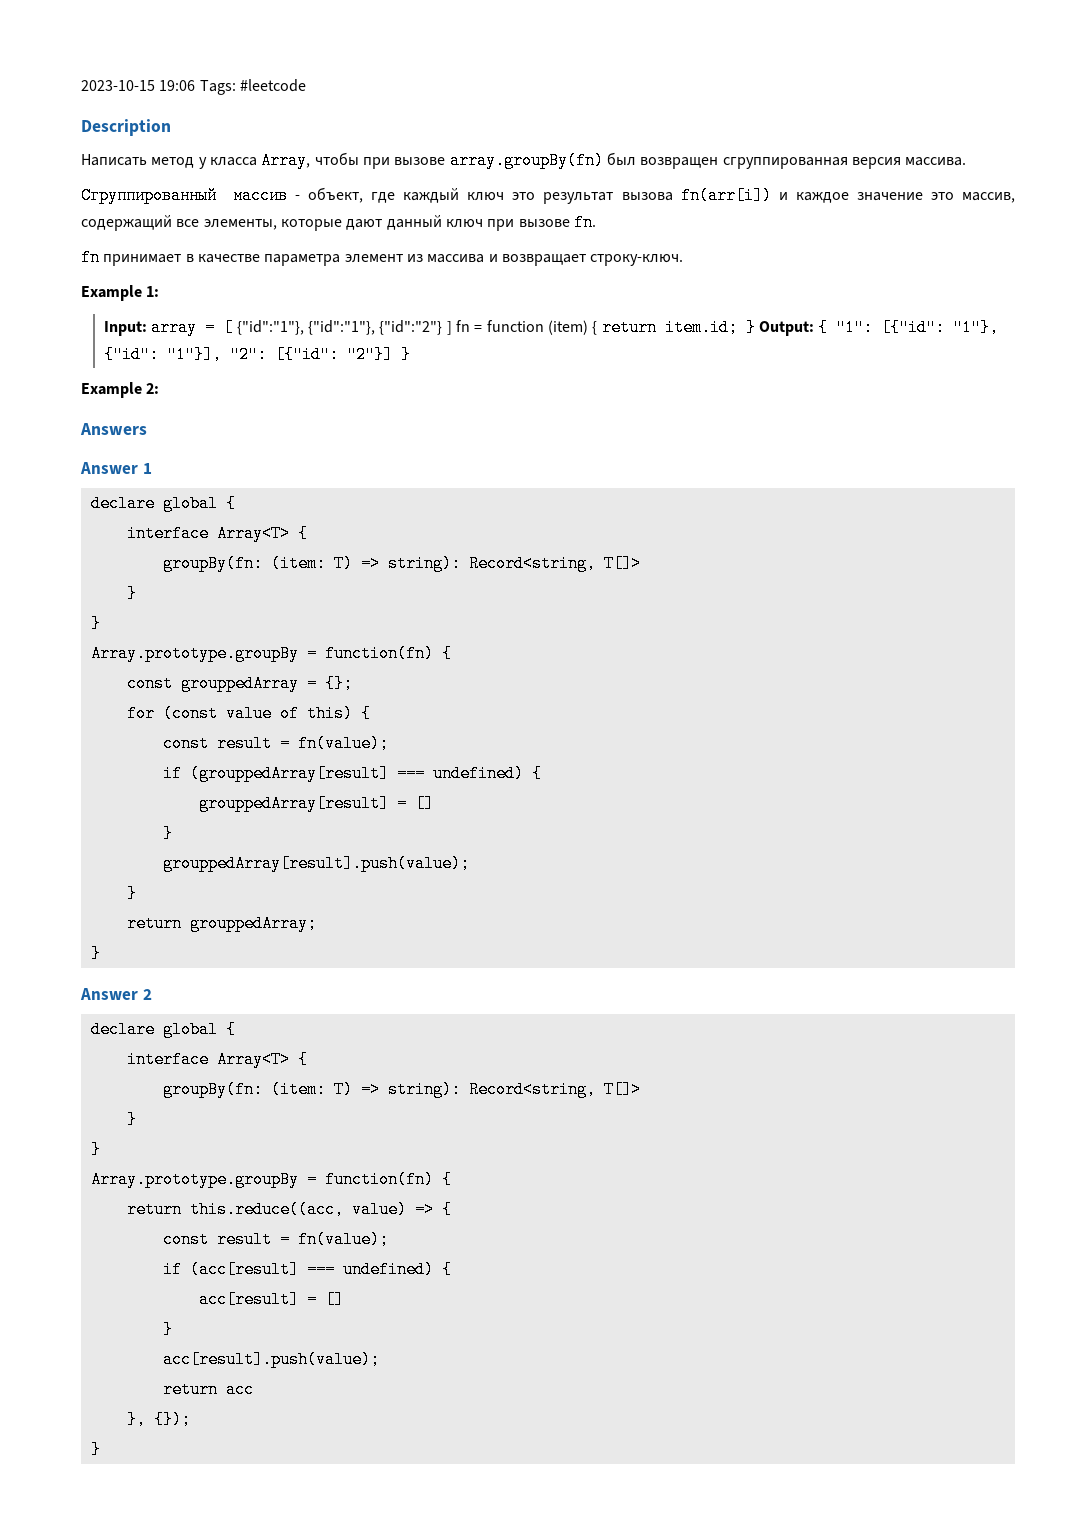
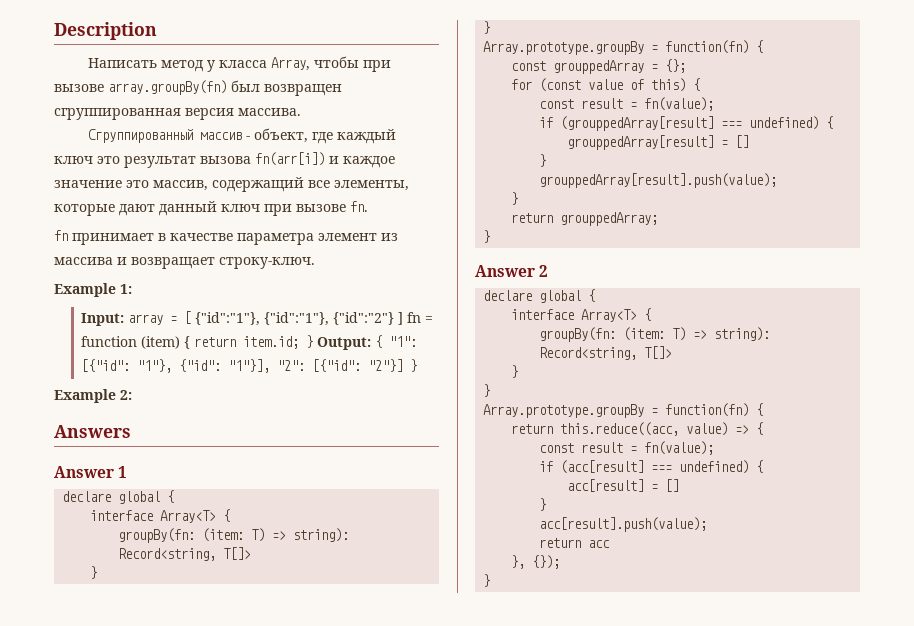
[81,79,306,95] 2023-10-15 19:06 Tags: #leetcode // -> (54, 31) none

